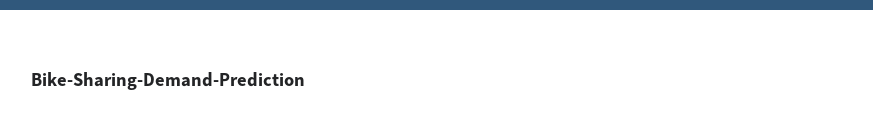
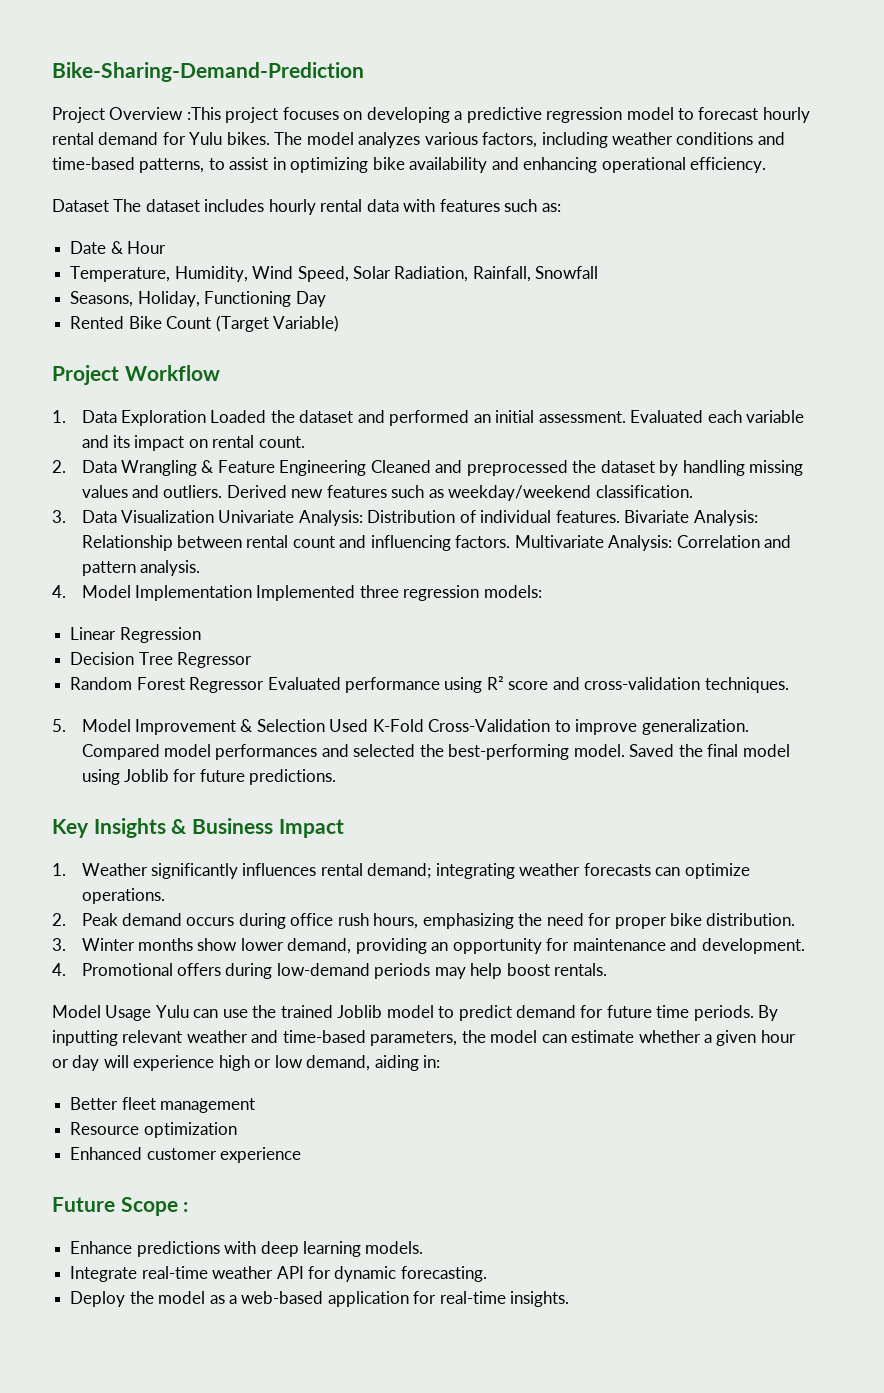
(305, 81) none -> [52,107,810,123] [52,132,785,148] [52,157,767,173] [52,199,561,215] [70,241,167,254] [70,266,599,282] [70,291,326,307] [70,315,339,332] [52,365,220,385] [52,410,804,426] [81,435,305,451] [52,460,803,476] [81,485,693,501] [52,510,758,526] [81,535,792,551] [81,560,200,576] [52,585,542,601] [70,627,201,643] [70,652,253,668] [70,676,789,693] [52,719,749,735] [81,744,790,760] [81,769,337,785] [52,818,344,838] [52,863,750,879] [81,888,165,904] [52,913,796,929] [52,938,805,954] [52,963,608,979] [52,1005,779,1021] [52,1030,796,1046] [52,1055,441,1071] [70,1097,256,1113] [70,1122,237,1138] [70,1147,302,1163] [52,1197,189,1216] [70,1241,424,1257] [70,1266,487,1282] [70,1291,570,1307] // Project Overview :This project focuses on developing a predictive regression model to forecast hourly rental demand for Yulu bikes. The model analyzes various factors, including weather conditions and time-based patterns, to assist in optimizing bike availability and enhancing operational efficiency. // Dataset The dataset includes hourly rental data with features such as: // Date & Hour // Temperature, Humidity, Wind Speed, Solar Radiation, Rainfall, Snowfall // Seasons, Holiday, Functioning Day // Rented Bike Count (Target Variable) // Project Workflow // 1. Data Exploration Loaded the dataset and performed an initial assessment. Evaluated each variable and its impact on rental count. // 2. Data Wrangling & Feature Engineering Cleaned and preprocessed the dataset by handling missing values and outliers. Derived new features such as weekday/weekend classification. // 3. Data Visualization Univariate Analysis: Distribution of individual features. Bivariate Analysis: Relationship between rental count and influencing factors. Multivariate Analysis: Correlation and pattern analysis. // 4. Model Implementation Implemented three regression models: // Linear Regression // Decision Tree Regressor // Random Forest Regressor Evaluated performance using R² score and cross-validation techniques. // 5. Model Improvement & Selection Used K-Fold Cross-Validation to improve generalization. Compared model performances and selected the best-performing model. Saved the final model using Joblib for future predictions. // Key Insights & Business Impact // 1. Weather significantly influences rental demand; integrating weather forecasts can optimize operations. // 2. Peak demand occurs during office rush hours, emphasizing the need for proper bike distribution. // 3. Winter months show lower demand, providing an opportunity for maintenance and development. // 4. Promotional offers during low-demand periods may help boost rentals. // Model Usage Yulu can use the trained Joblib model to predict demand for future time periods. By inputting relevant weather and time-based parameters, the model can estimate whether a given hour or day will experience high or low demand, aiding in: // Better fleet management // Resource optimization // Enhanced customer experience // Future Scope : // Enhance predictions with deep learning models. // Integrate real-time weather API for dynamic forecasting. // Deploy the model as a web-based application for real-time insights.

